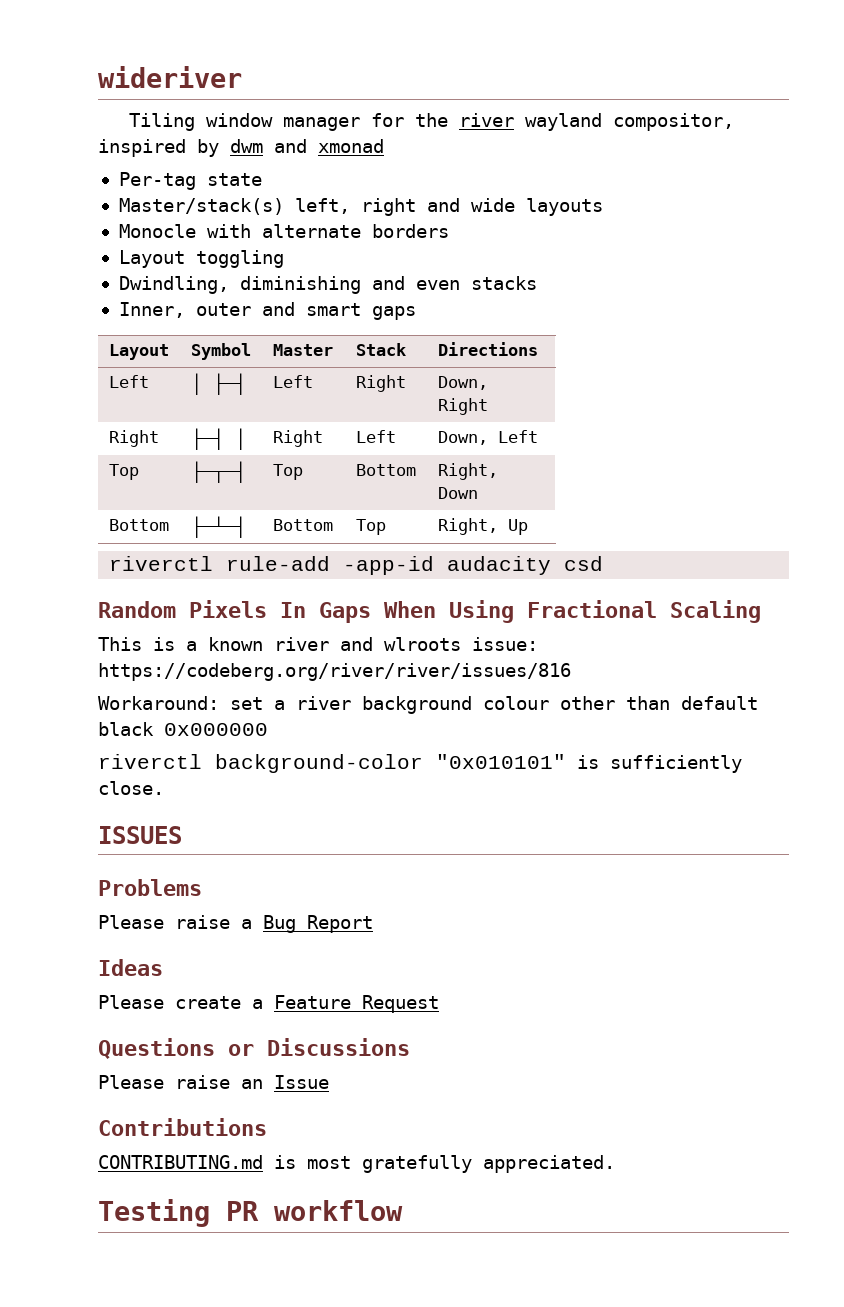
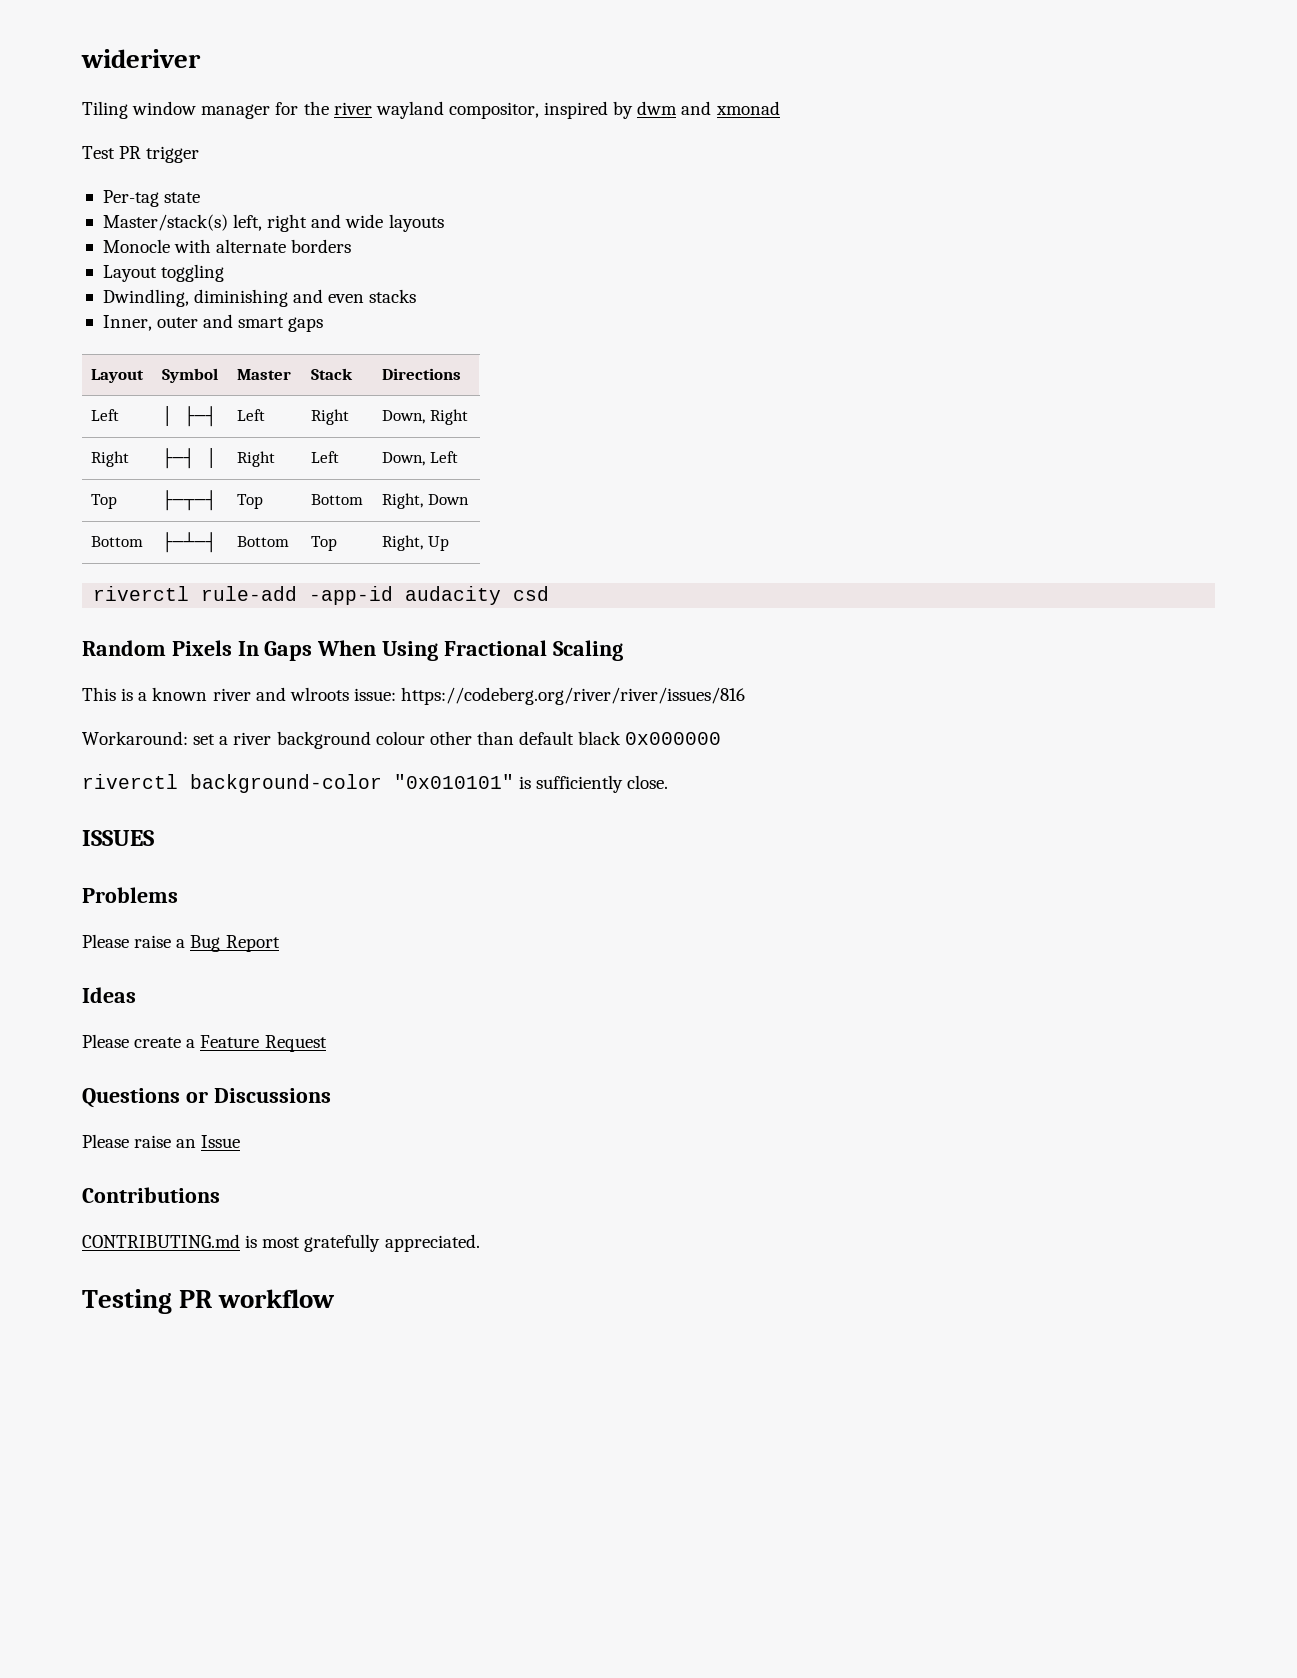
(384, 146) none -> [82,146,200,163] // Test PR trigger

